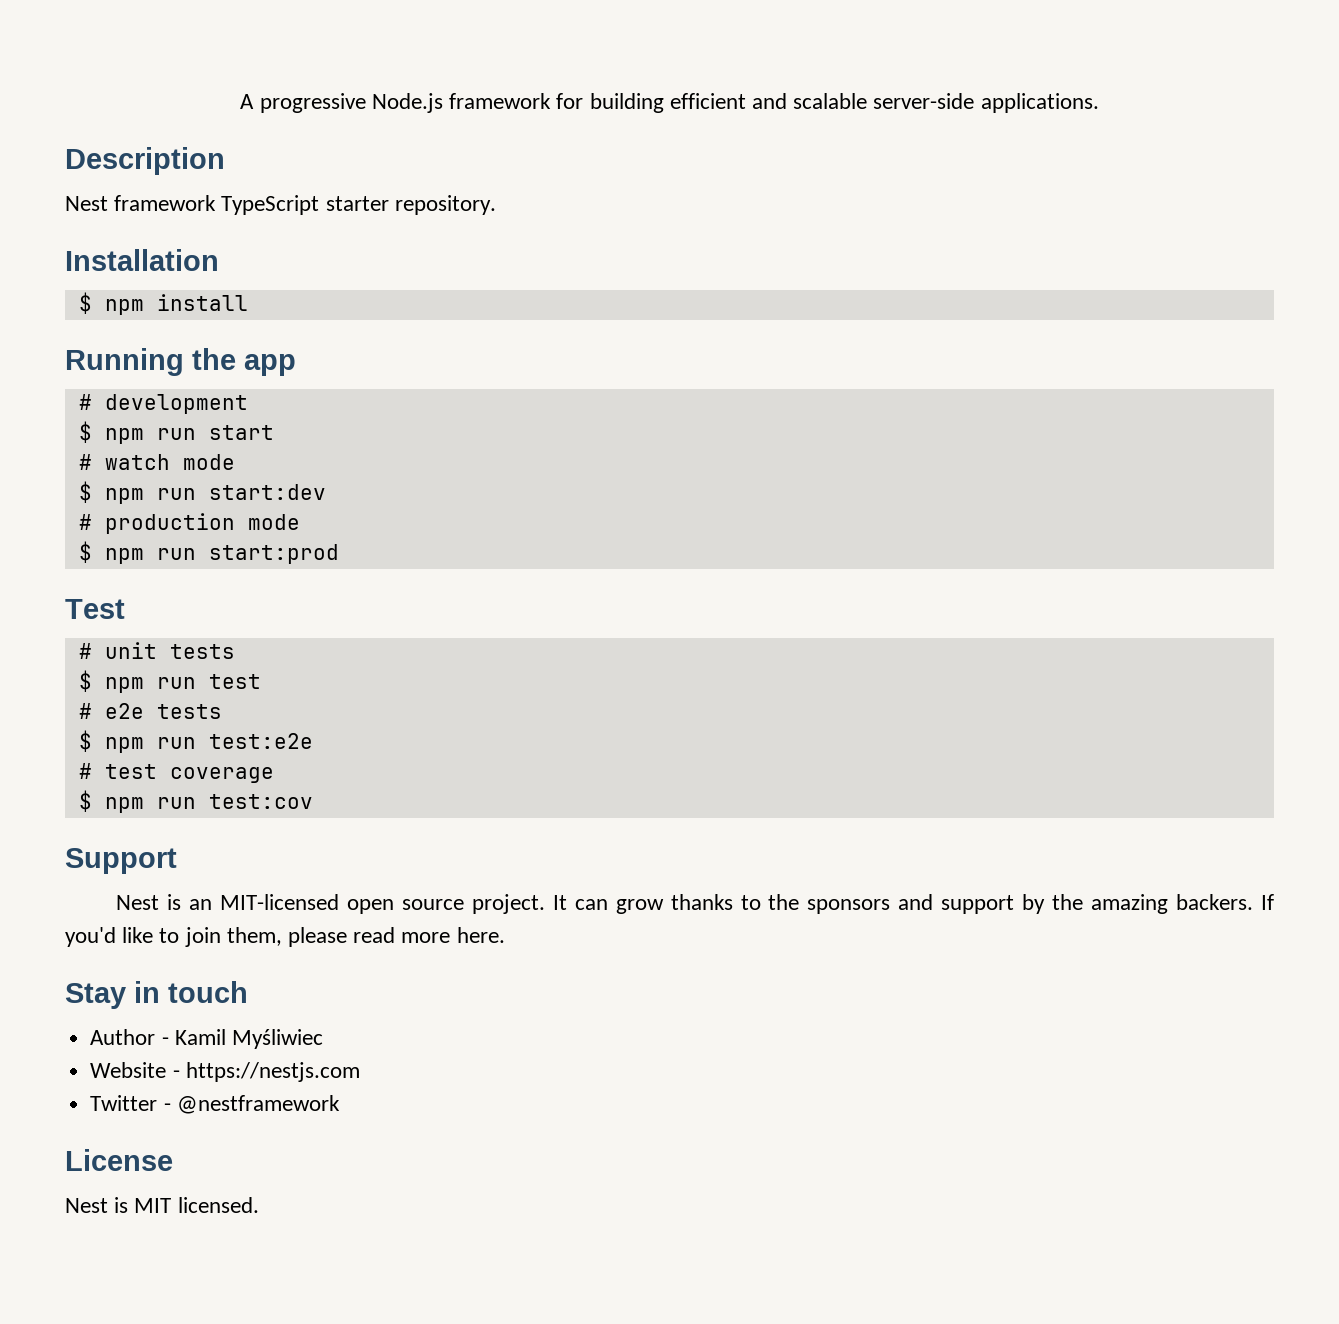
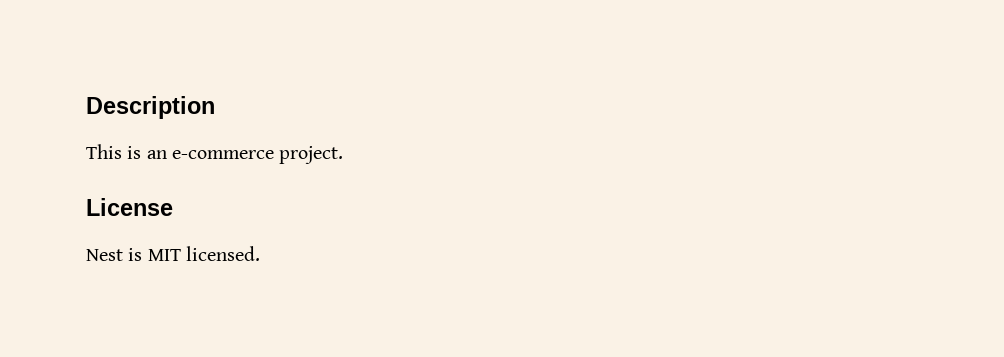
[240,93,1099,113] [65,147,225,175] [65,195,496,215] [65,249,219,271] [78,292,248,315] [65,348,296,376] [78,394,248,414] [78,421,274,444] [78,454,235,470] [78,481,326,504] [78,513,300,534] [78,541,339,564] [65,599,125,619] [78,642,235,659] [78,670,261,693] [78,703,222,719] [78,730,313,753] [78,763,274,783] [78,790,313,813] [65,848,177,874] [116,894,1275,914] [65,927,505,947] [65,981,248,1009] [90,1029,323,1049] [90,1062,360,1082] [90,1095,340,1114] A progressive Node.js framework for building efficient and scalable server-side applications. // Description // Nest framework TypeScript starter repository. // Installation // $ npm install // Running the app // # development // $ npm run start // # watch mode // $ npm run start:dev // # production mode // $ npm run start:prod // Test // # unit tests // $ npm run test // # e2e tests // $ npm run test:e2e // # test coverage // $ npm run test:cov // Support // Nest is an MIT-licensed open source project. It can grow thanks to the sponsors and support by the amazing backers. If you'd like to join them, please read more here. // Stay in touch // Author - Kamil Myśliwiec // Website - https://nestjs.com // Twitter - @nestframework -> [86,96,215,119] [86,144,344,164] Description // This is an e-commerce project.

